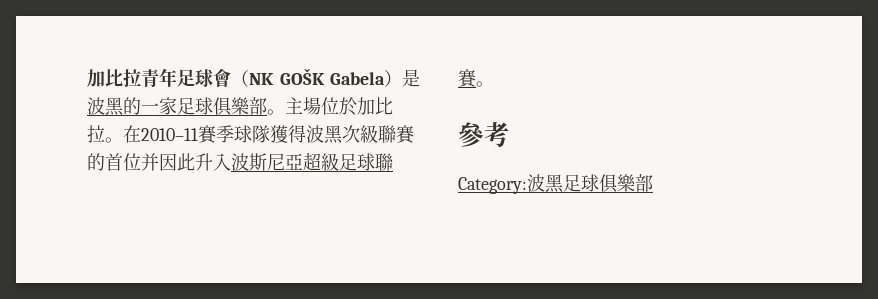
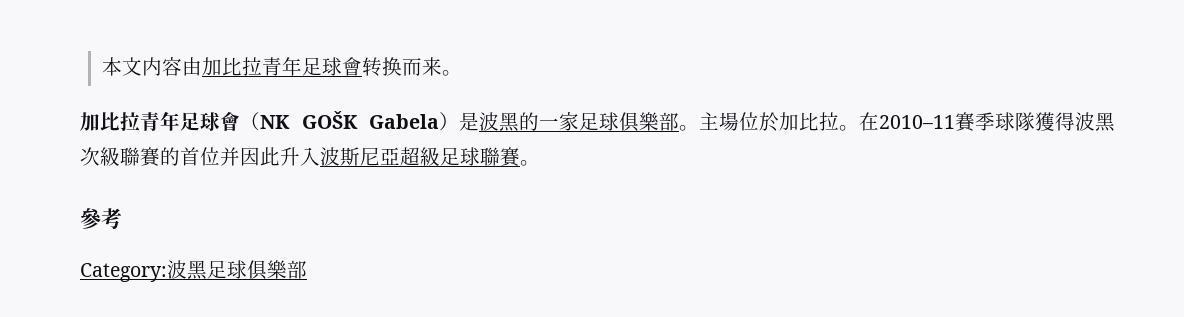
(87, 78) none -> [101,57,462,77] 本文内容由加比拉青年足球會转换而来。 //

